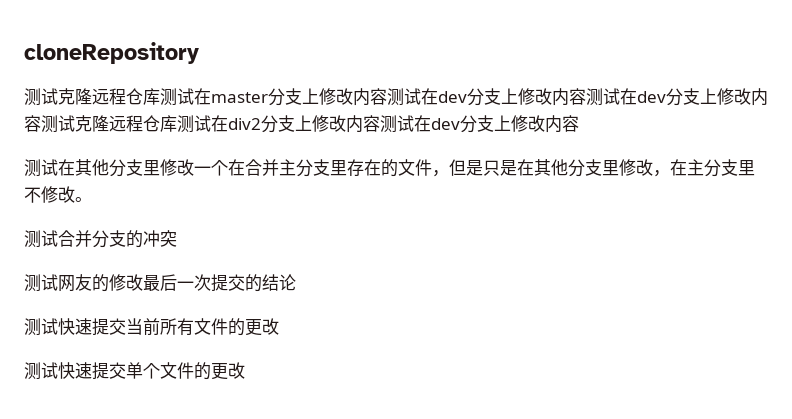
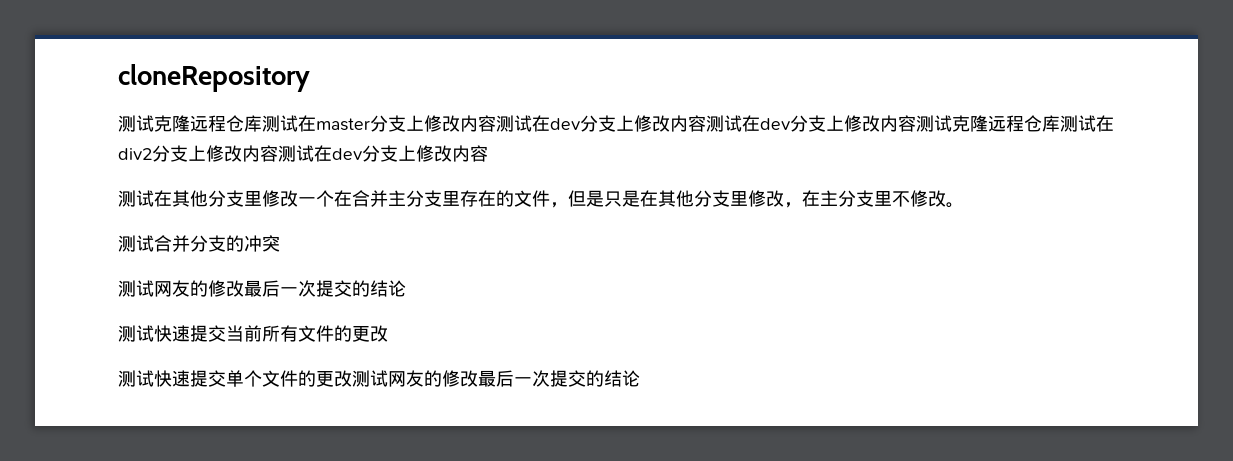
(245, 370) none -> [352,370,640,387] 测试网友的修改最后一次提交的结论

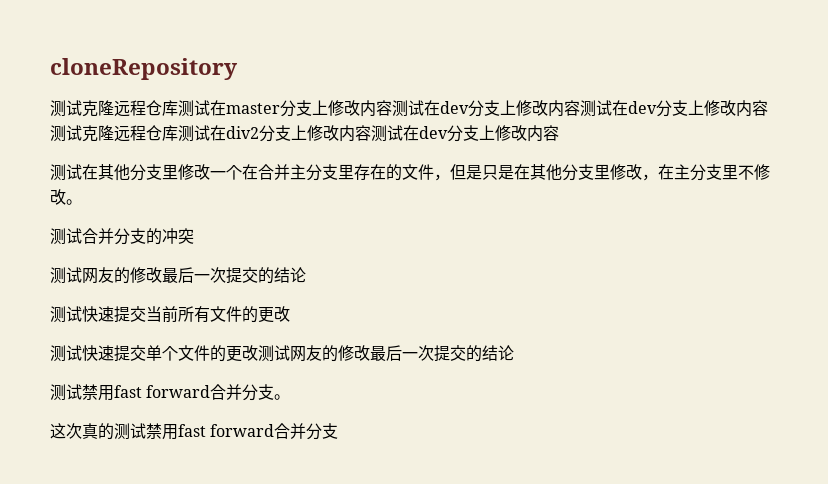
(640, 378) none -> [50,384,291,401] [50,423,339,440] // 测试禁用fast forward合并分支。 // 这次真的测试禁用fast forward合并分支

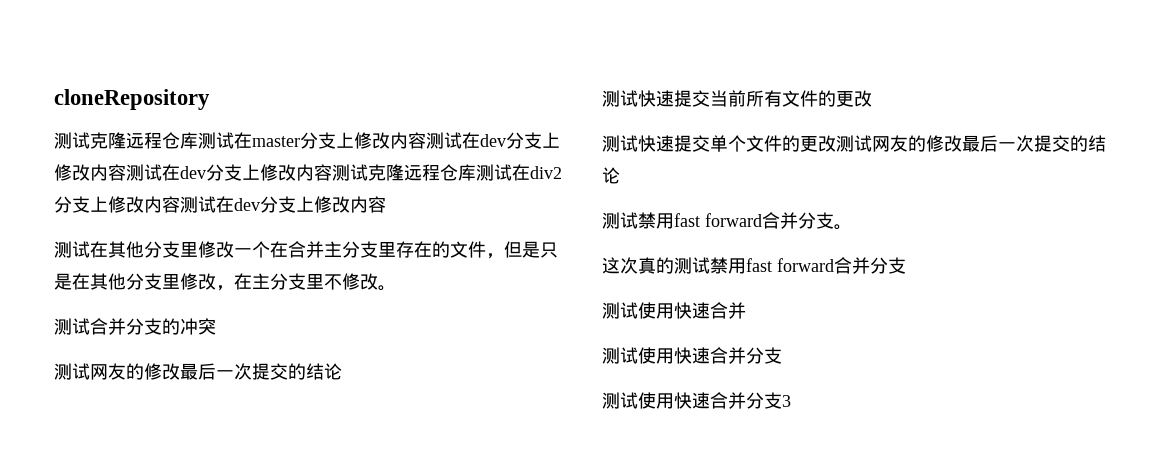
(339, 431) none -> [602,302,746,319] [602,347,782,364] [602,392,791,409] // 测试使用快速合并 // 测试使用快速合并分支 // 测试使用快速合并分支3

